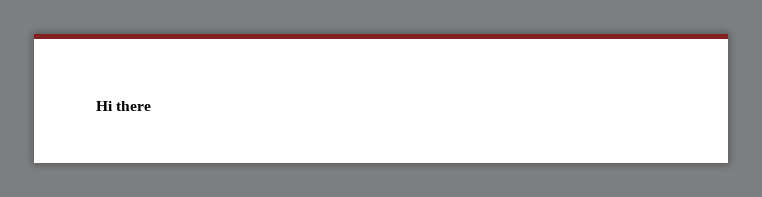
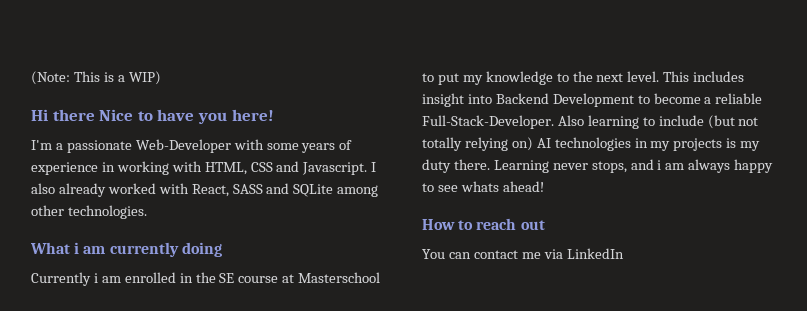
[96,101,152,111] Hi there -> [31,71,161,85] [31,109,274,124] [31,139,353,153] [31,161,377,175] [31,183,379,197] [31,205,147,219] [30,242,222,257] [31,272,381,286] [422,71,745,85] [422,93,763,107] [422,115,759,129] [422,137,761,151] [422,159,774,173] [422,181,544,192] [422,218,545,230] [422,248,624,259] (Note: This is a WIP) // Hi there Nice to have you here! // I'm a passionate Web-Developer with some years of experience in working with HTML, CSS and Javascript. I also already worked with React, SASS and SQLite among other technologies. // What i am currently doing // Currently i am enrolled in the SE course at Masterschool to put my knowledge to the next level. This includes insight into Backend Development to become a reliable Full-Stack-Developer. Also learning to include (but not totally relying on) AI technologies in my projects is my duty there. Learning never stops, and i am always happy to see whats ahead! // How to reach out // You can contact me via LinkedIn

